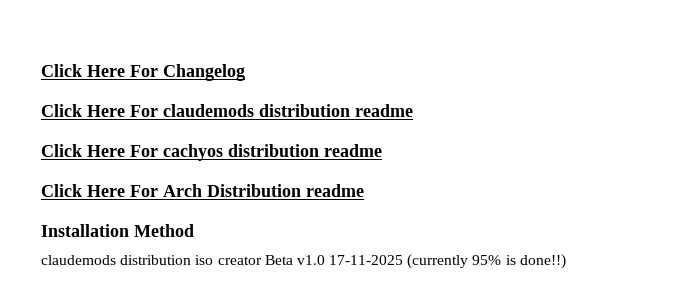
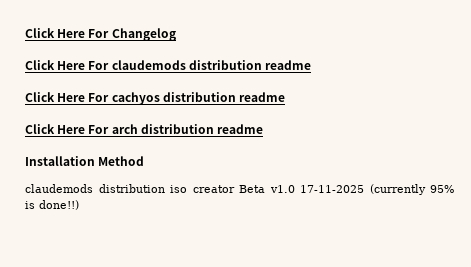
[163,184,301,197] Arch Distribution -> [111,124,214,134] arch distribution

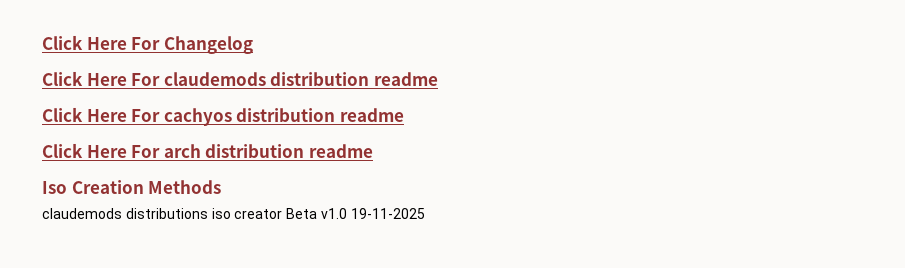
[25,156,145,166] [25,184,165,193] Installation Method // claudemods distribution -> [42,180,222,194] [42,208,208,219] Iso Creation Methods // claudemods distributions
[300,184,454,195] [25,200,79,210] 17-11-2025 (currently 95% is done!!) -> [350,208,425,219] 19-11-2025

